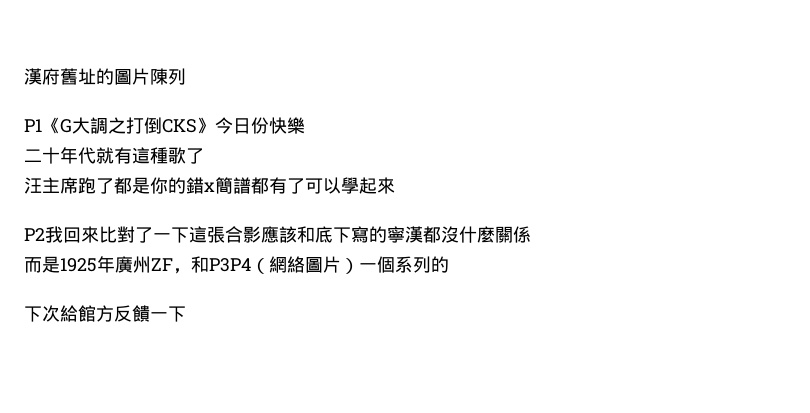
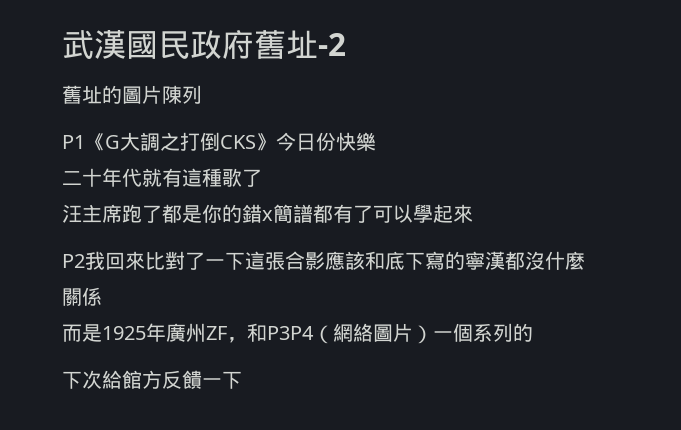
[24,68,60,85] 漢府 -> [62,30,346,59] 武漢國民政府舊址-2 //

